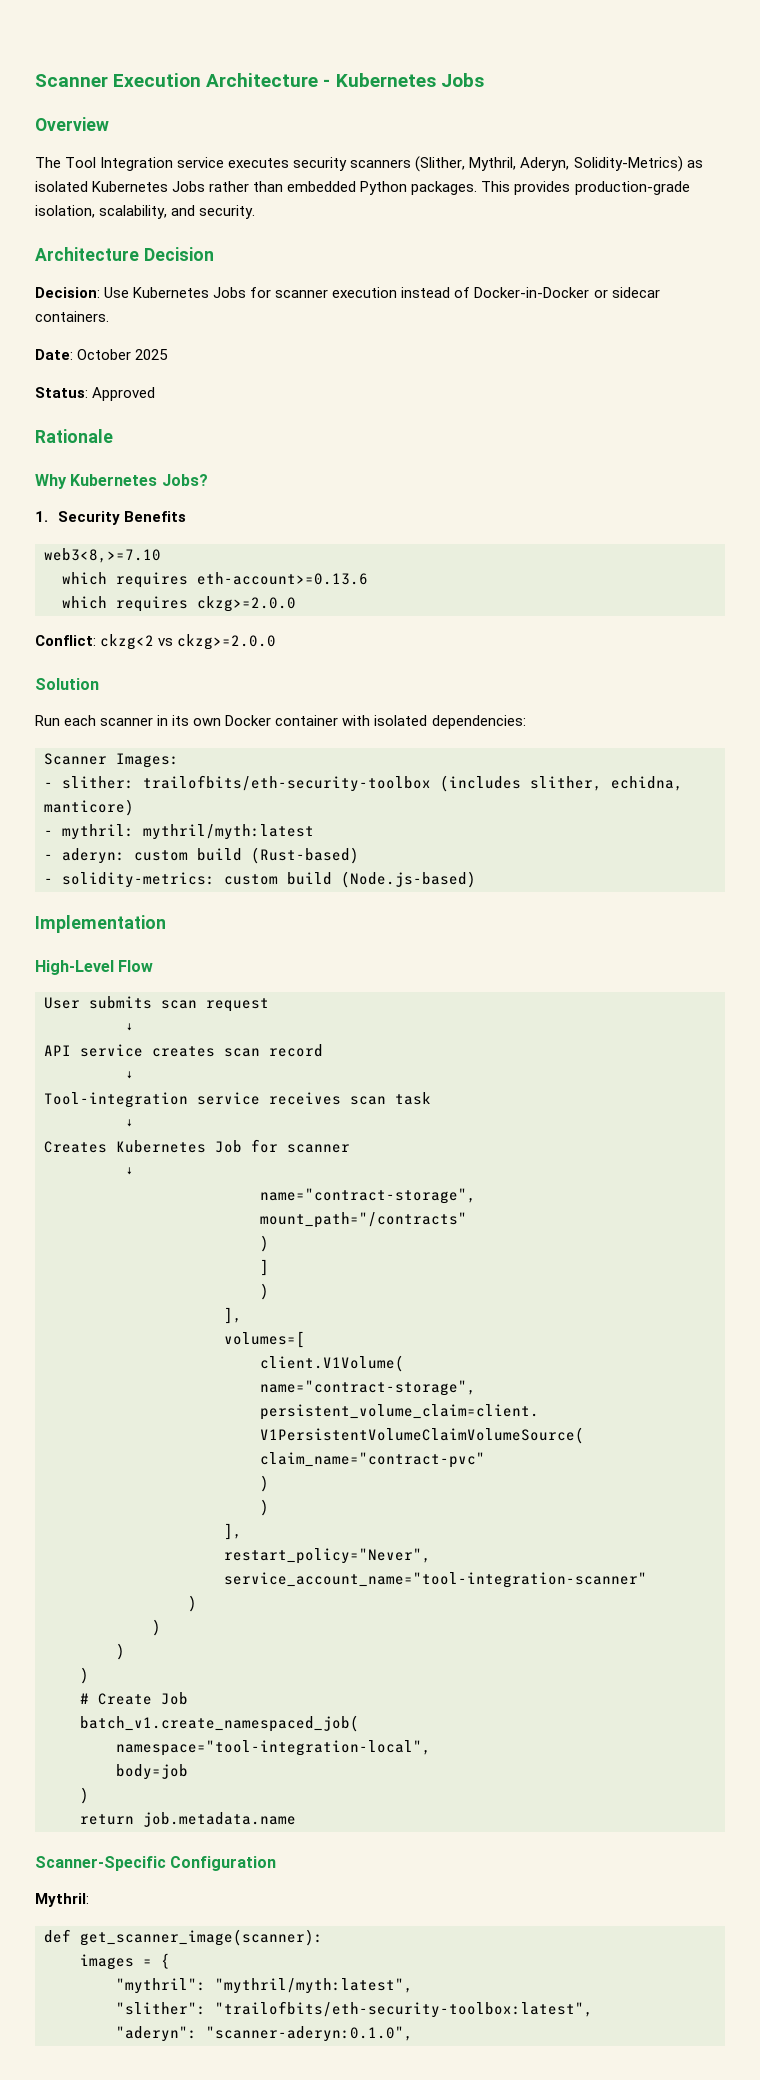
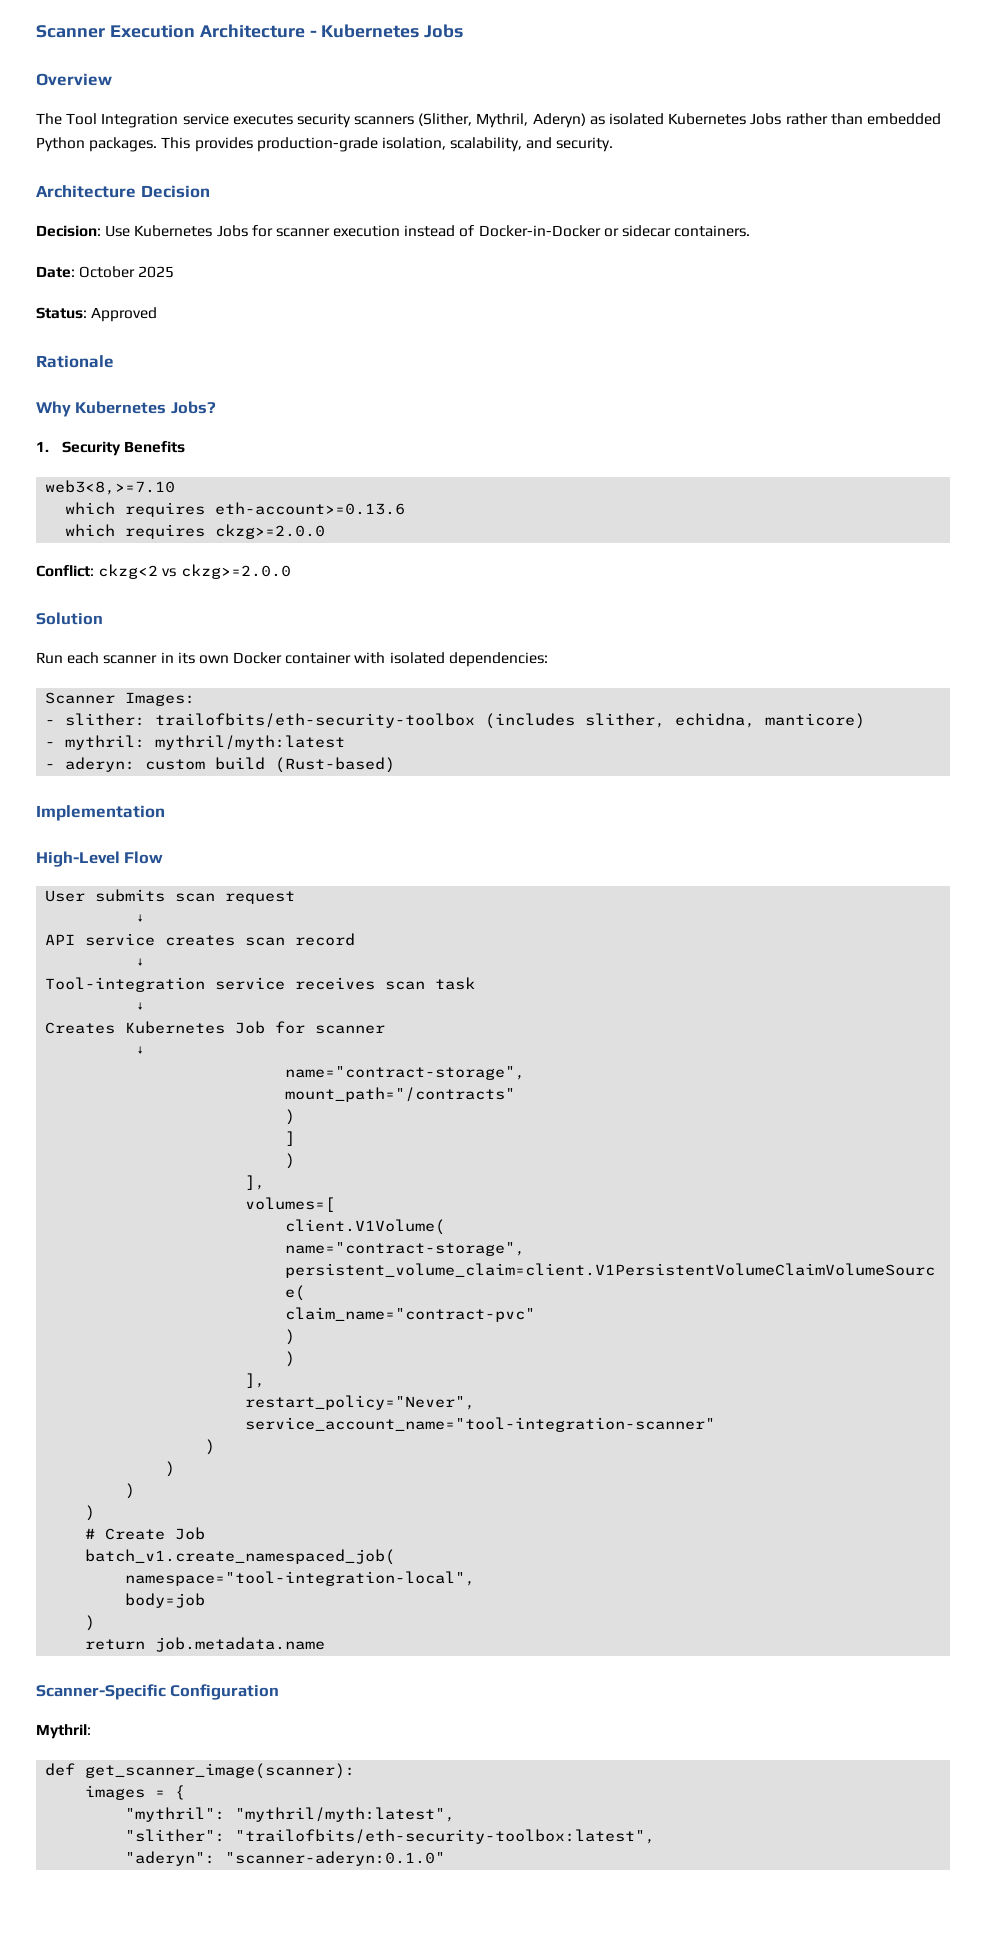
[520,156,683,172] Aderyn, Solidity-Metrics) -> [532,113,586,128] Aderyn)
[44,871,476,888] // - solidity-metrics: custom build (Node.js-based) -> (396, 765) none
[206,2026,413,2042] "scanner-aderyn:0.1.0", -> [225,1851,446,1866] "scanner-aderyn:0.1.0"

